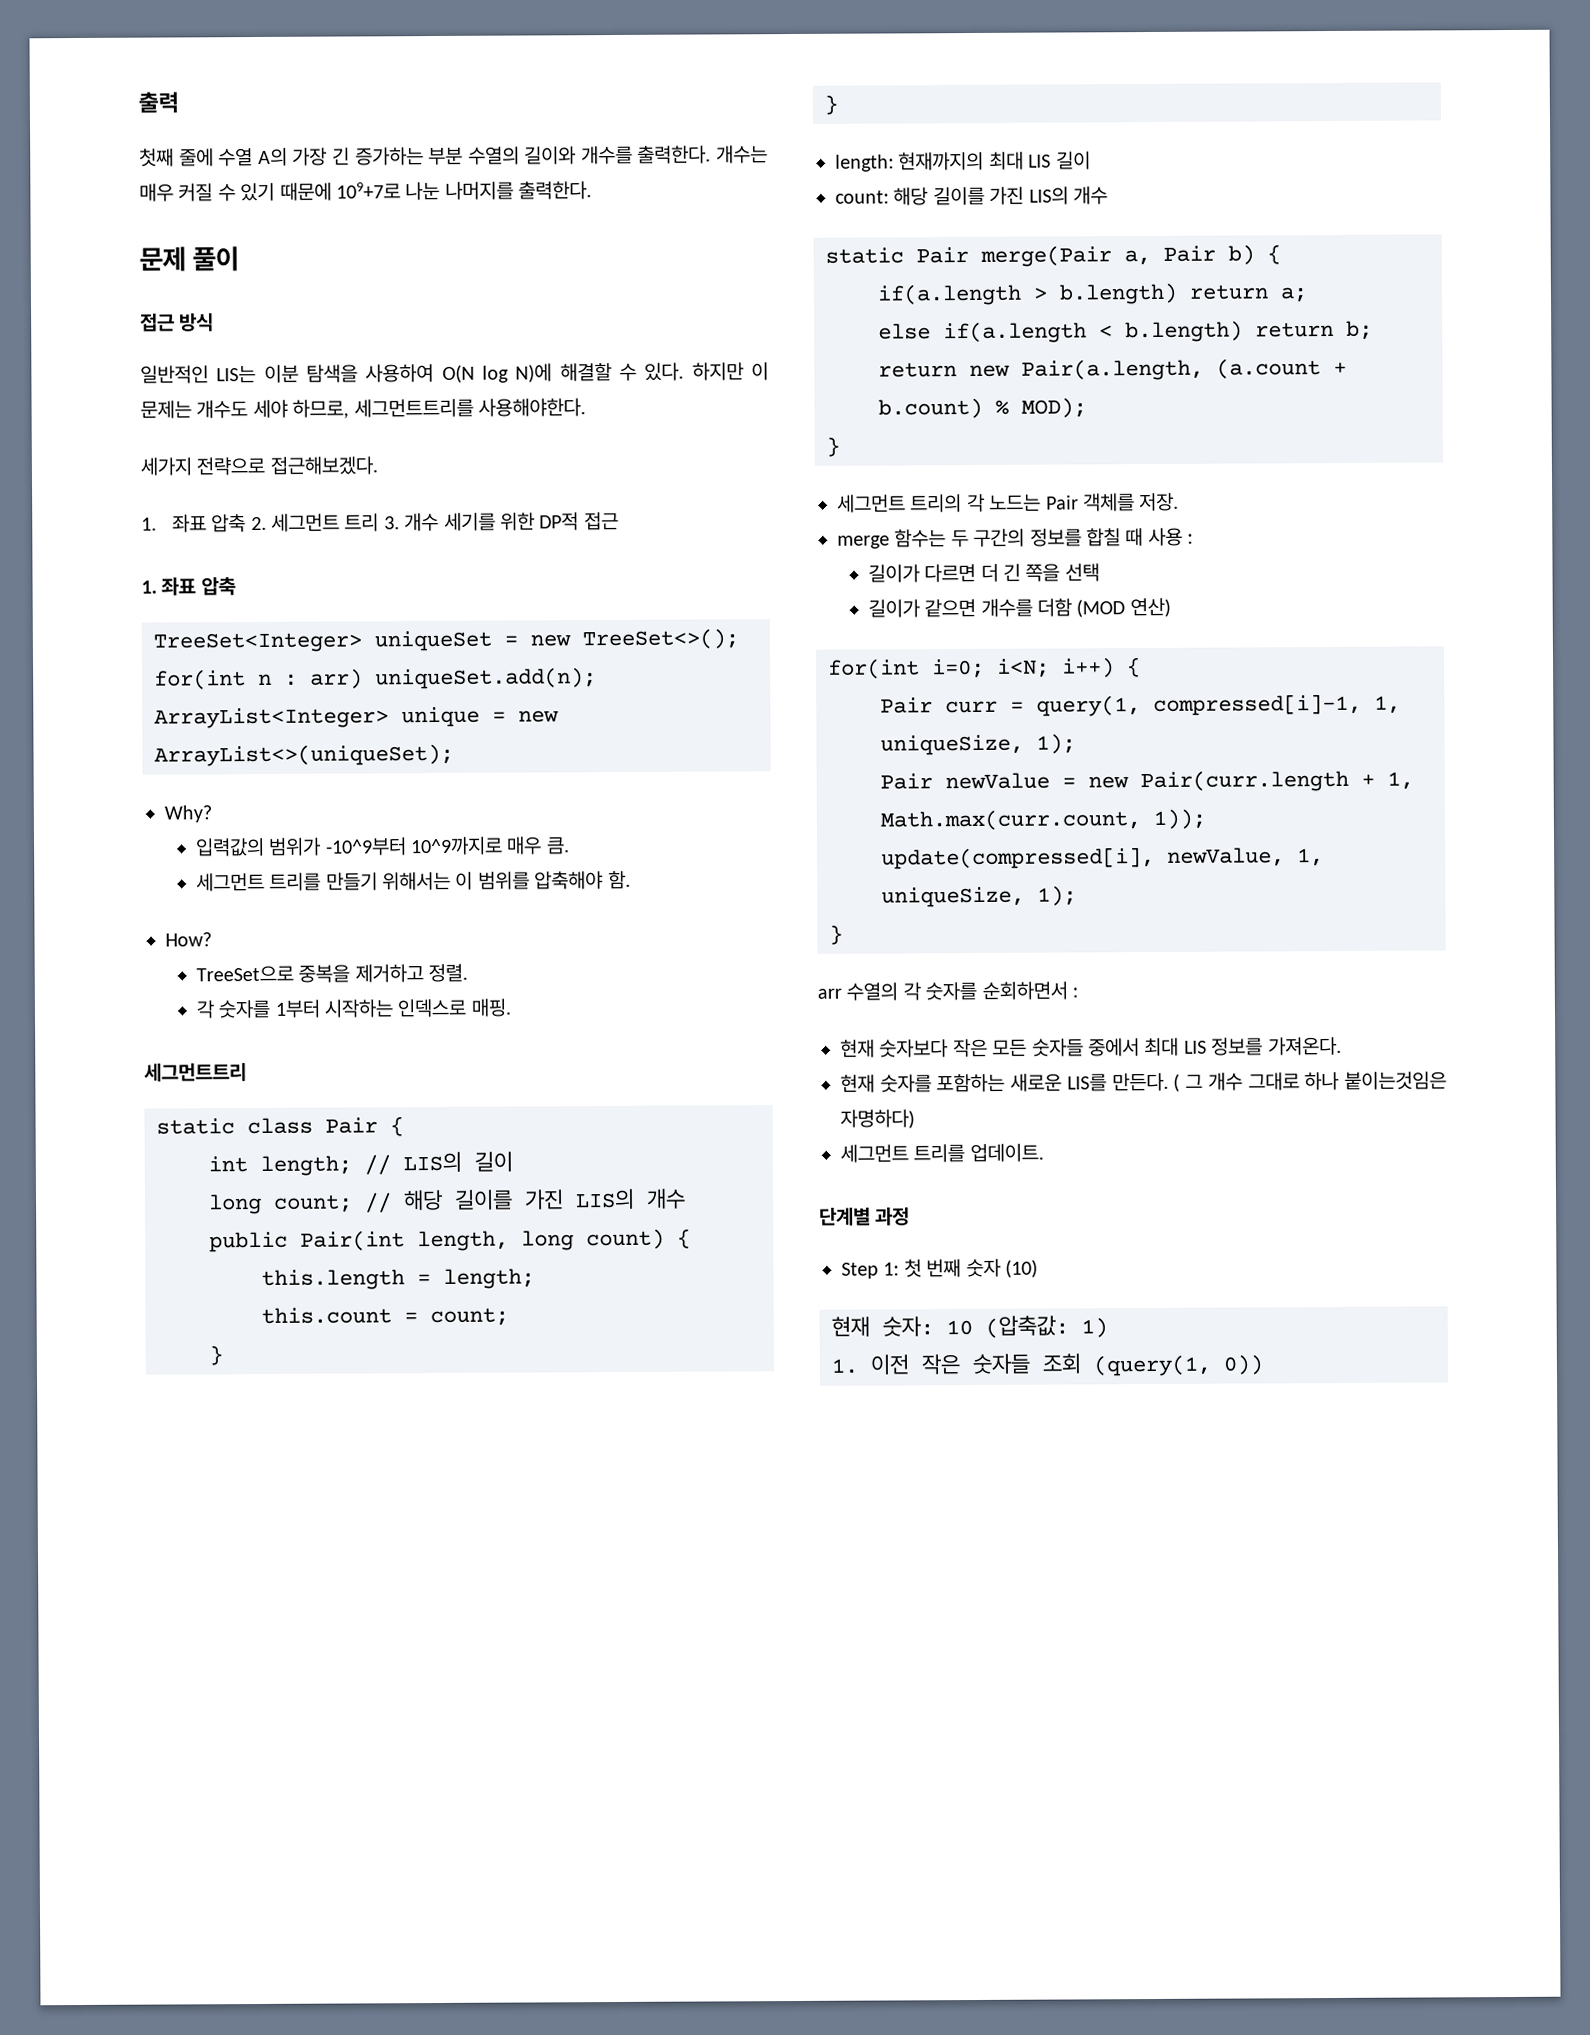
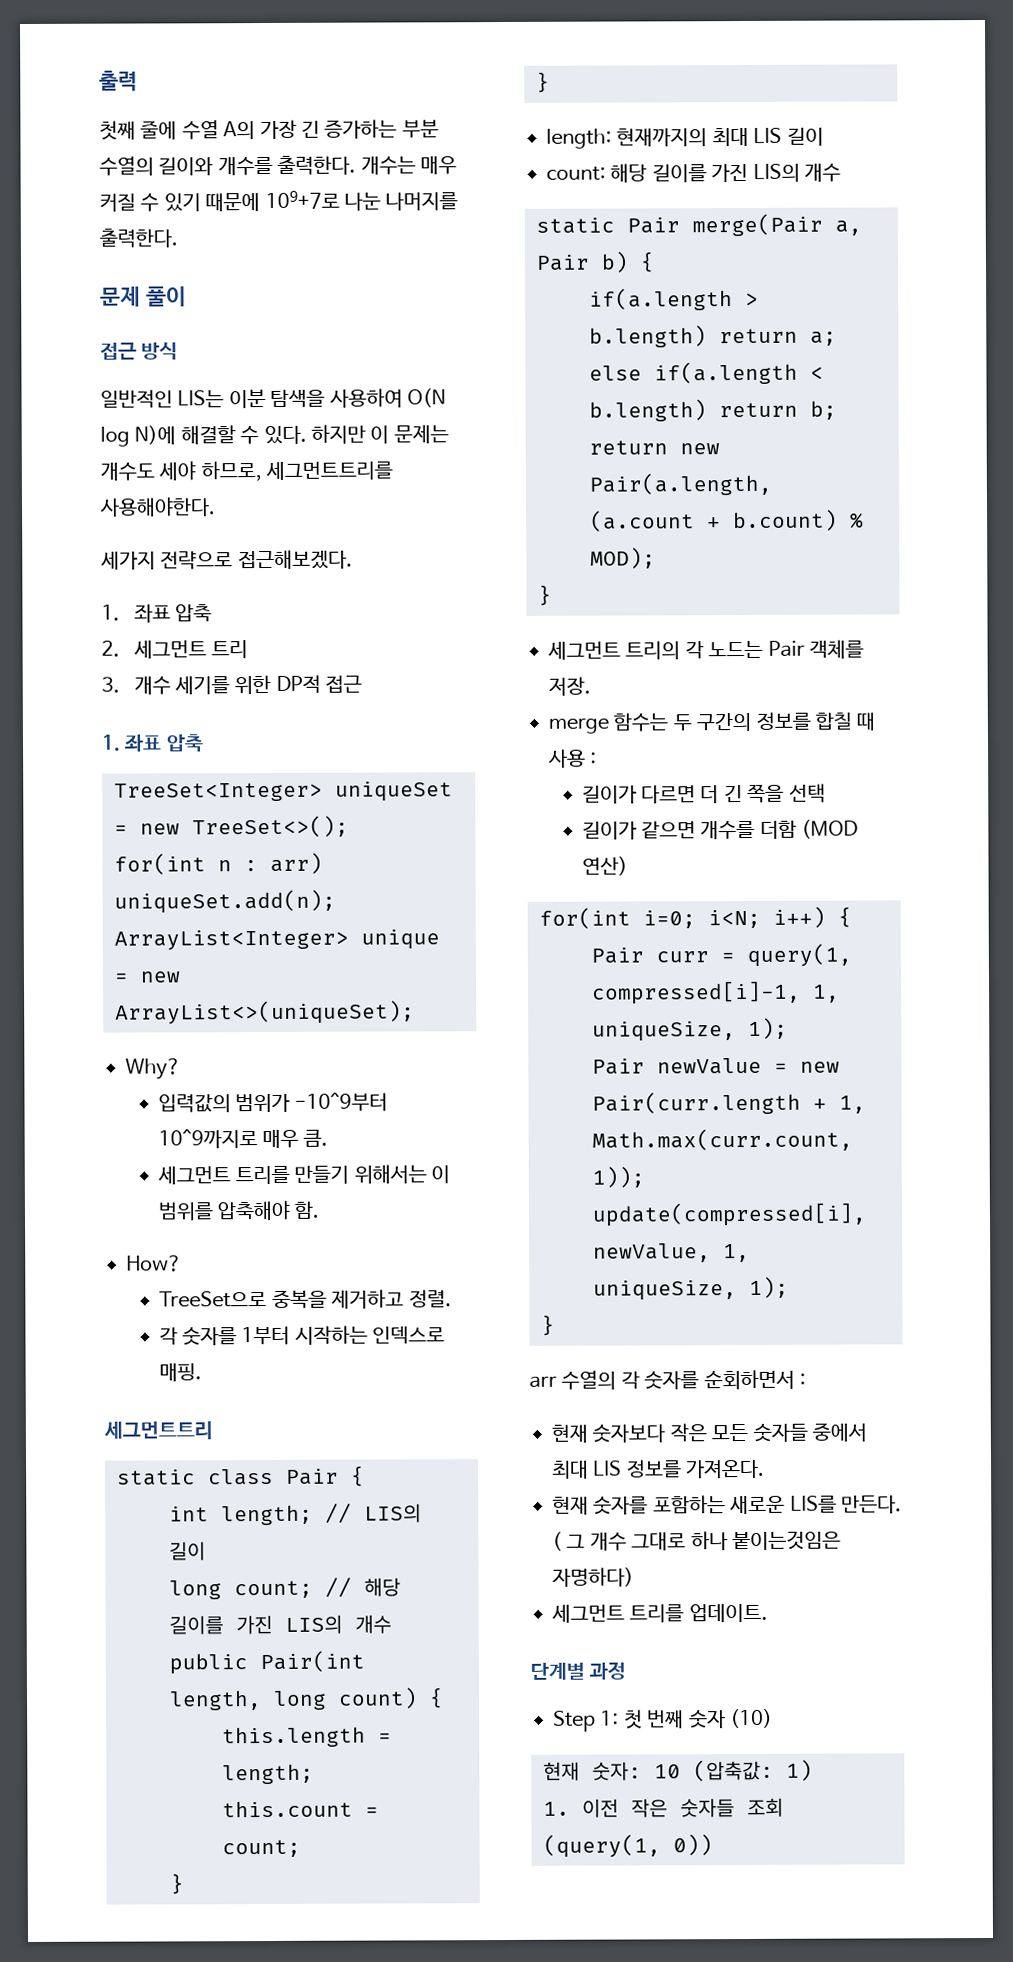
(247, 523) none -> (212, 613) //
(380, 522) none -> (248, 649) //

